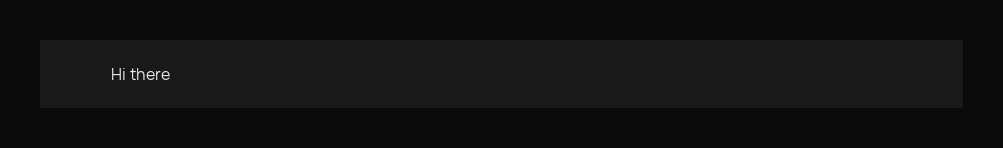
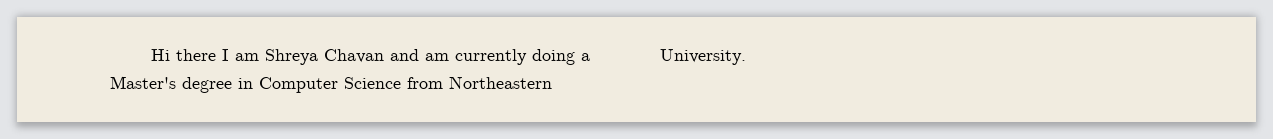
(171, 74) none -> [221,49,590,65] [110,76,552,93] [660,49,746,65] I am Shreya Chavan and am currently doing a Master's degree in Computer Science from Northeastern University.

